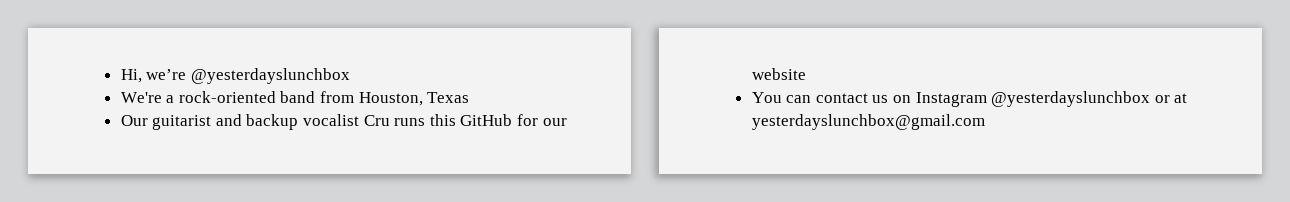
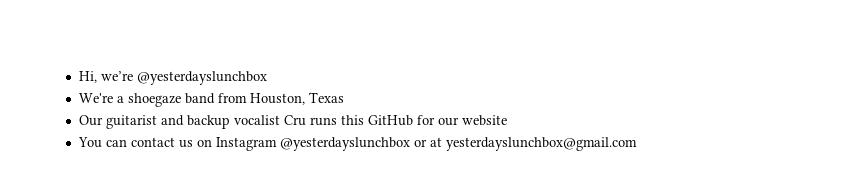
[178,91,276,103] rock-oriented -> [127,93,181,107] shoegaze

